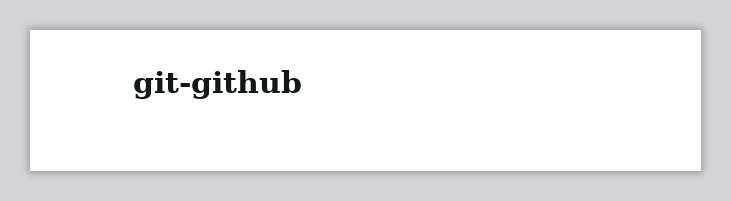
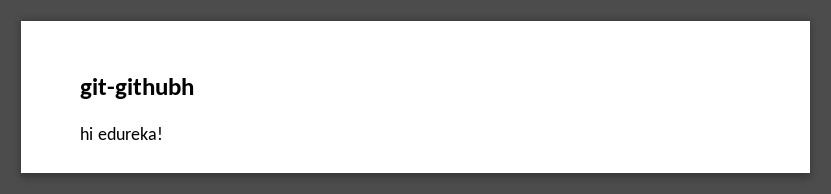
[133,70,302,99] git-github -> [80,78,194,99] [80,127,163,140] git-githubh // hi edureka!

